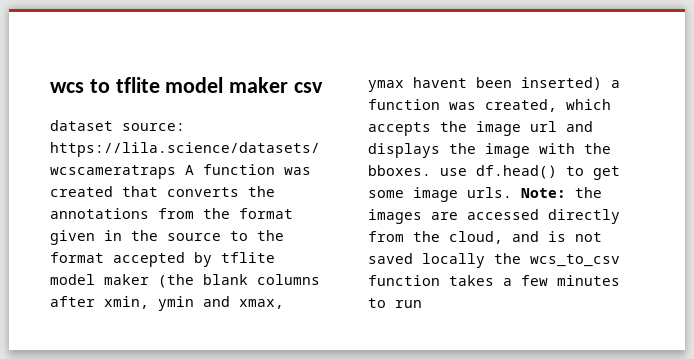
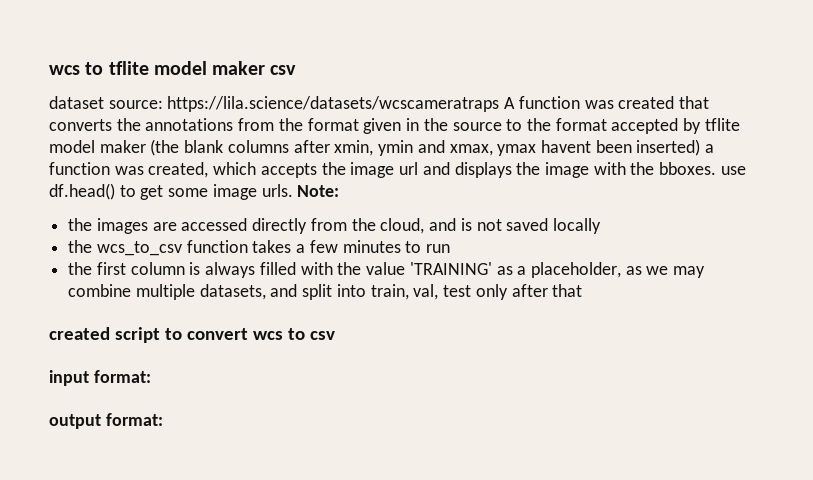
(566, 193) none -> (340, 191) //
(485, 260) none -> (601, 226) //
(422, 304) none -> [68,262,706,278] [68,284,583,300] [49,327,335,343] [49,370,151,386] [49,413,163,429] // the first column is always filled with the value 'TRAINING' as a placeholder, as we may combine multiple datasets, and split into train, val, test only after that // created script to convert wcs to csv // input format: // output format:

